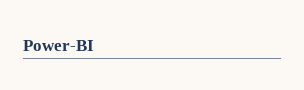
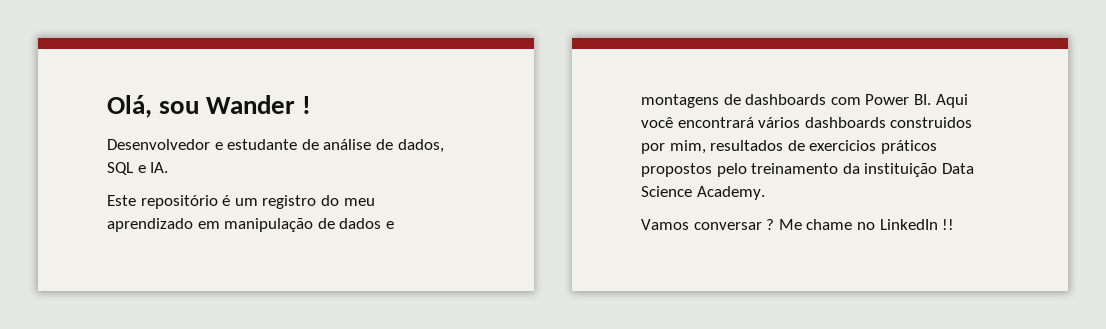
[23,40,94,51] Power-BI -> [107,95,312,118] [107,139,444,153] [107,162,169,175] [107,195,375,209] [107,218,394,232] [641,94,968,108] [641,117,973,128] [641,140,937,154] [641,163,974,177] [641,186,765,200] [641,219,955,230] Olá, sou Wander ! // Desenvolvedor e estudante de análise de dados, SQL e IA. // Este repositório é um registro do meu aprendizado em manipulação de dados e montagens de dashboards com Power BI. Aqui você encontrará vários dashboards construidos por mim, resultados de exercicios práticos propostos pelo treinamento da instituição Data Science Academy. // Vamos conversar ? Me chame no LinkedIn !!

